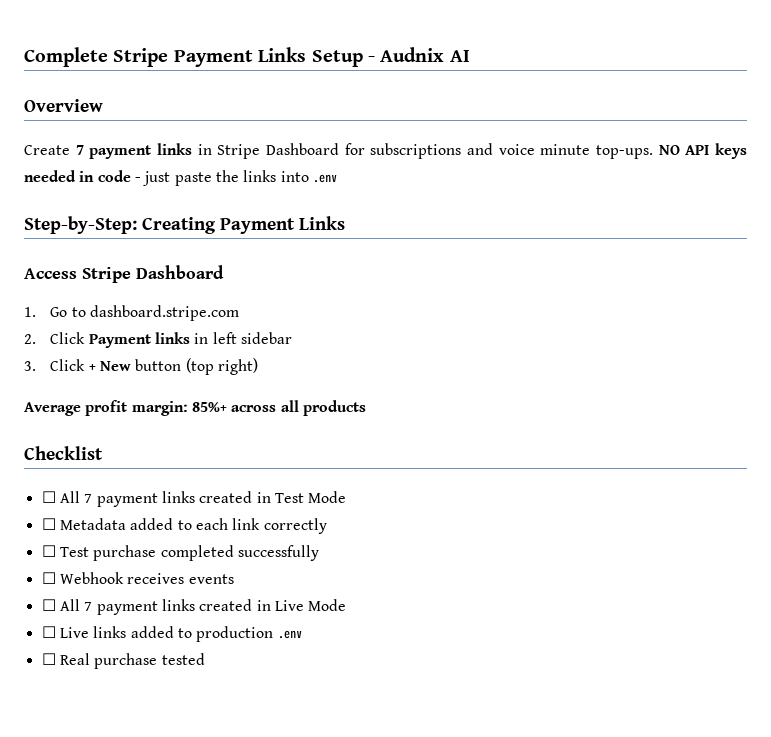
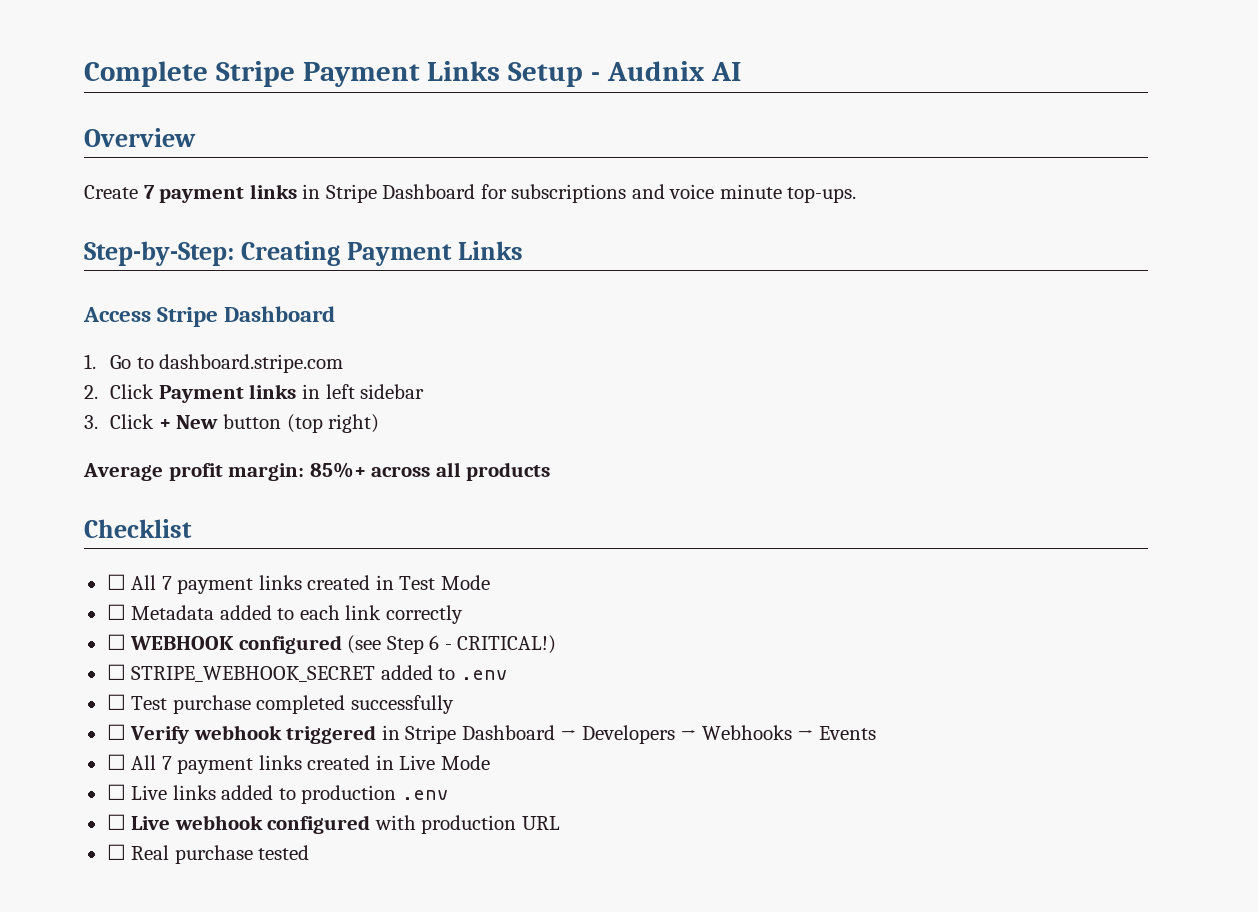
[658,143,747,159] [24,170,337,186] NO API keys needed in code - just paste the links into .env -> (857, 195) none
(327, 526) none -> [106,634,557,654] [106,664,507,682] // ☐ WEBHOOK configured (see Step 6 - CRITICAL!) // ☐ STRIPE_WEBHOOK_SECRET added to .env
[59,572,234,584] Webhook receives events -> [130,725,876,744] Verify webhook triggered in Stripe Dashboard → Developers → Webhooks → Events
(302, 634) none -> [106,814,560,834] // ☐ Live webhook configured with production URL

